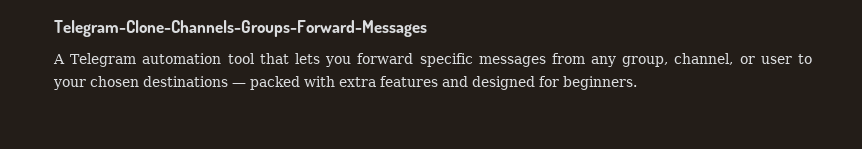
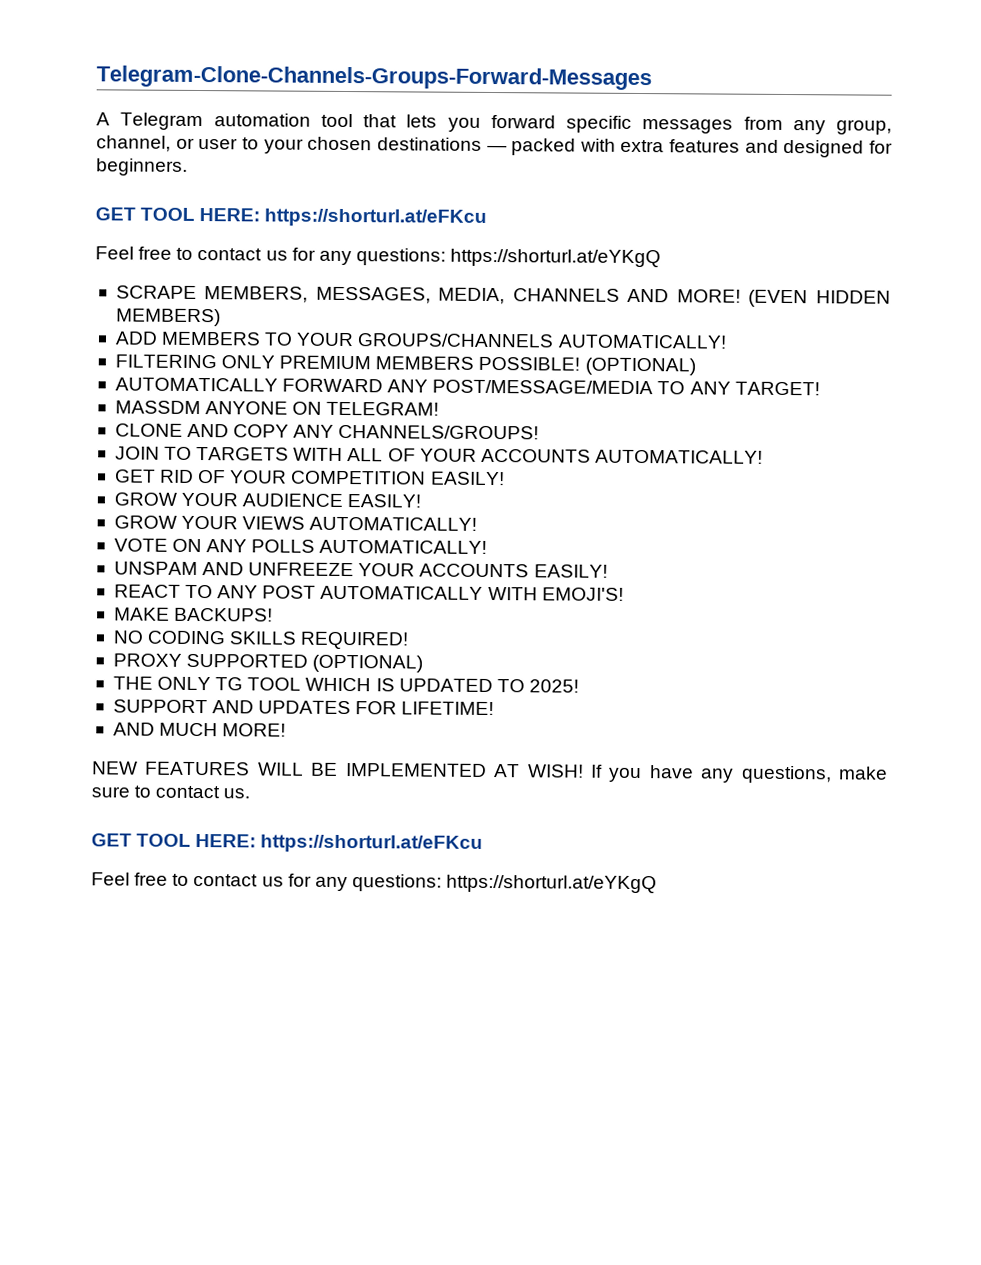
(637, 83) none -> [95,207,488,227] [95,246,662,268] [115,285,892,308] [115,308,221,327] [114,331,727,349] [114,354,696,376] [114,377,820,396] [114,400,440,416] [114,423,540,440] [114,446,763,464] [114,469,505,486] [113,492,422,508] [113,515,478,531] [113,538,488,554] [113,561,608,578] [113,584,624,601] [113,607,274,622] [112,630,409,650] [112,653,424,673] [112,676,579,693] [112,699,495,716] [112,722,287,737] [92,761,888,784] [91,785,251,799] [91,833,484,853] [91,872,658,894] // GET TOOL HERE: https://shorturl.at/eFKcu // Feel free to contact us for any questions: https://shorturl.at/eYKgQ // SCRAPE MEMBERS, MESSAGES, MEDIA, CHANNELS AND MORE! (EVEN HIDDEN MEMBERS) // ADD MEMBERS TO YOUR GROUPS/CHANNELS AUTOMATICALLY! // FILTERING ONLY PREMIUM MEMBERS POSSIBLE! (OPTIONAL) // AUTOMATICALLY FORWARD ANY POST/MESSAGE/MEDIA TO ANY TARGET! // MASSDM ANYONE ON TELEGRAM! // CLONE AND COPY ANY CHANNELS/GROUPS! // JOIN TO TARGETS WITH ALL OF YOUR ACCOUNTS AUTOMATICALLY! // GET RID OF YOUR COMPETITION EASILY! // GROW YOUR AUDIENCE EASILY! // GROW YOUR VIEWS AUTOMATICALLY! // VOTE ON ANY POLLS AUTOMATICALLY! // UNSPAM AND UNFREEZE YOUR ACCOUNTS EASILY! // REACT TO ANY POST AUTOMATICALLY WITH EMOJI'S! // MAKE BACKUPS! // NO CODING SKILLS REQUIRED! // PROXY SUPPORTED (OPTIONAL) // THE ONLY TG TOOL WHICH IS UPDATED TO 2025! // SUPPORT AND UPDATES FOR LIFETIME! // AND MUCH MORE! // NEW FEATURES WILL BE IMPLEMENTED AT WISH! If you have any questions, make sure to contact us. // GET TOOL HERE: https://shorturl.at/eFKcu // Feel free to contact us for any questions: https://shorturl.at/eYKgQ

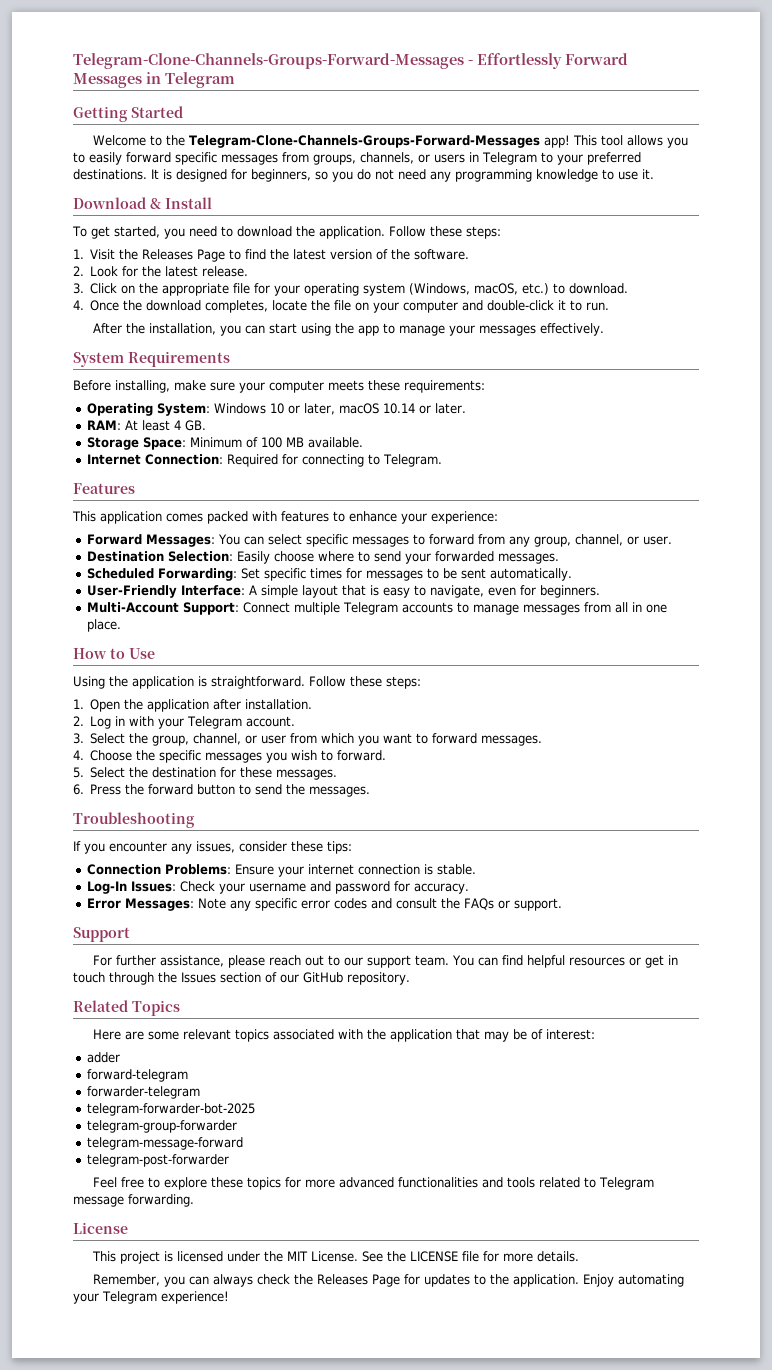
[96,65,652,91] [96,112,892,135] [96,135,893,158] [96,158,188,176] [95,207,488,227] [95,246,662,268] [115,285,892,308] [115,308,221,327] [114,331,727,349] [114,354,696,376] [114,377,820,396] [114,400,440,416] [114,423,540,440] [114,446,763,464] [114,469,505,486] [113,492,422,508] [113,515,478,531] [113,538,488,554] [113,561,608,578] [113,584,624,601] [113,607,274,622] [112,630,409,650] [112,653,424,673] [112,676,579,693] [112,699,495,716] [112,722,287,737] [92,761,888,784] [91,785,251,799] [91,833,484,853] [91,872,658,894] Telegram-Clone-Channels-Groups-Forward-Messages // A Telegram automation tool that lets you forward specific messages from any group, channel, or user to your chosen destinations — packed with extra features and designed for beginners. // GET TOOL HERE: https://shorturl.at/eFKcu // Feel free to contact us for any questions: https://shorturl.at/eYKgQ // SCRAPE MEMBERS, MESSAGES, MEDIA, CHANNELS AND MORE! (EVEN HIDDEN MEMBERS) // ADD MEMBERS TO YOUR GROUPS/CHANNELS AUTOMATICALLY! // FILTERING ONLY PREMIUM MEMBERS POSSIBLE! (OPTIONAL) // AUTOMATICALLY FORWARD ANY POST/MESSAGE/MEDIA TO ANY TARGET! // MASSDM ANYONE ON TELEGRAM! // CLONE AND COPY ANY CHANNELS/GROUPS! // JOIN TO TARGETS WITH ALL OF YOUR ACCOUNTS AUTOMATICALLY! // GET RID OF YOUR COMPETITION EASILY! // GROW YOUR AUDIENCE EASILY! // GROW YOUR VIEWS AUTOMATICALLY! // VOTE ON ANY POLLS AUTOMATICALLY! // UNSPAM AND UNFREEZE YOUR ACCOUNTS EASILY! // REACT TO ANY POST AUTOMATICALLY WITH EMOJI'S! // MAKE BACKUPS! // NO CODING SKILLS REQUIRED! // PROXY SUPPORTED (OPTIONAL) // THE ONLY TG TOOL WHICH IS UPDATED TO 2025! // SUPPORT AND UPDATES FOR LIFETIME! // AND MUCH MORE! // NEW FEATURES WILL BE IMPLEMENTED AT WISH! If you have any questions, make sure to contact us. // GET TOOL HERE: https://shorturl.at/eFKcu // Feel free to contact us for any questions: https://shorturl.at/eYKgQ -> [73,53,628,69] [73,72,235,88] [73,106,183,122] [92,135,688,148] [73,152,641,165] [73,169,654,182] [73,197,212,209] [72,226,501,239] [73,249,470,262] [73,266,249,277] [73,283,629,296] [73,300,610,313] [92,323,604,336] [73,351,230,367] [73,380,485,393] [86,403,466,416] [86,420,206,431] [86,437,363,450] [86,454,442,467] [73,483,135,494] [72,511,498,524] [86,534,672,547] [86,551,559,564] [86,568,572,581] [86,585,600,598] [86,602,667,615] [86,619,121,632] [73,648,155,659] [73,676,421,689] [73,699,313,712] [73,716,296,729] [73,733,543,746] [73,750,387,763] [73,767,338,780] [73,784,371,797] [73,812,195,828] [73,841,352,854] [86,864,476,877] [86,881,469,894] [86,898,562,911] [73,927,130,942] [92,955,678,968] [73,972,410,985] [73,1000,180,1016] [92,1029,595,1042] [86,1052,120,1063] [86,1069,188,1082] [86,1086,200,1099] [86,1103,255,1116] [86,1120,237,1133] [86,1137,243,1150] [86,1154,229,1167] [92,1177,654,1190] [73,1194,194,1207] [73,1222,128,1234] [91,1251,579,1264] [92,1274,684,1287] [73,1291,229,1304] Telegram-Clone-Channels-Groups-Forward-Messages - Effortlessly Forward Messages in Telegram // Getting Started // Welcome to the Telegram-Clone-Channels-Groups-Forward-Messages app! This tool allows you to easily forward specific messages from groups, channels, or users in Telegram to your preferred destinations. It is designed for beginners, so you do not need any programming knowledge to use it. // Download & Install // To get started, you need to download the application. Follow these steps: // 1. Visit the Releases Page to find the latest version of the software. // 2. Look for the latest release. // 3. Click on the appropriate file for your operating system (Windows, macOS, etc.) to download. // 4. Once the download completes, locate the file on your computer and double-click it to run. // After the installation, you can start using the app to manage your messages effectively. // System Requirements // Before installing, make sure your computer meets these requirements: // Operating System: Windows 10 or later, macOS 10.14 or later. // RAM: At least 4 GB. // Storage Space: Minimum of 100 MB available. // Internet Connection: Required for connecting to Telegram. // Features // This application comes packed with features to enhance your experience: // Forward Messages: You can select specific messages to forward from any group, channel, or user. // Destination Selection: Easily choose where to send your forwarded messages. // Scheduled Forwarding: Set specific times for messages to be sent automatically. // User-Friendly Interface: A simple layout that is easy to navigate, even for beginners. // Multi-Account Support: Connect multiple Telegram accounts to manage messages from all in one place. // How to Use // Using the application is straightforward. Follow these steps: // 1. Open the application after installation. // 2. Log in with your Telegram account. // 3. Select the group, channel, or user from which you want to forward messages. // 4. Choose the specific messages you wish to forward. // 5. Select the destination for these messages. // 6. Press the forward button to send the messages. // Troubleshooting // If you encounter any issues, consider these tips: // Connection Problems: Ensure your internet connection is stable. // Log-In Issues: Check your username and password for accuracy. // Error Messages: Note any specific error codes and consult the FAQs or support. // Support // For further assistance, please reach out to our support team. You can find helpful resources or get in touch through the Issues section of our GitHub repository. // Related Topics // Here are some relevant topics associated with the application that may be of interest: // adder // forward-telegram // forwarder-telegram // telegram-forwarder-bot-2025 // telegram-group-forwarder // telegram-message-forward // telegram-post-forwarder // Feel free to explore these topics for more advanced functionalities and tools related to Telegram message forwarding. // License // This project is licensed under the MIT License. See the LICENSE file for more details. // Remember, you can always check the Releases Page for updates to the application. Enjoy automating your Telegram experience!

